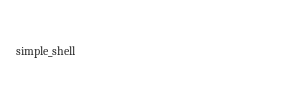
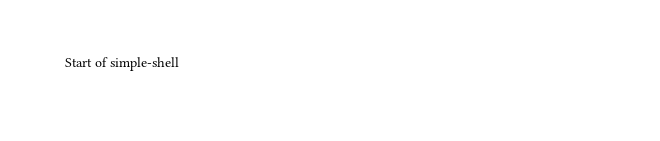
[16,46,76,58] simple_shell -> [65,57,179,71] Start of simple-shell

